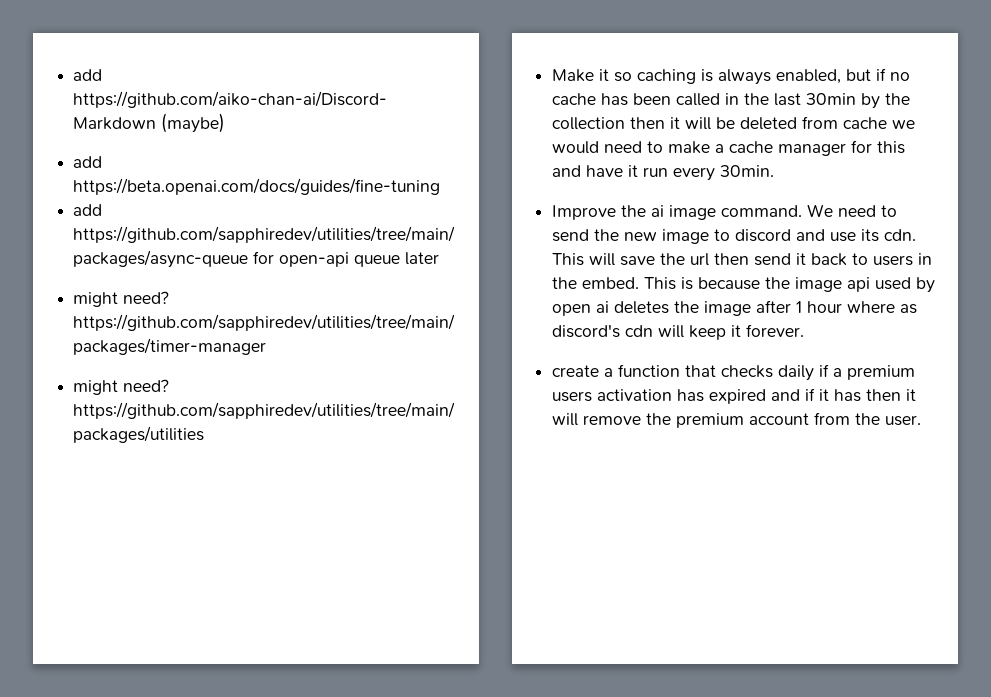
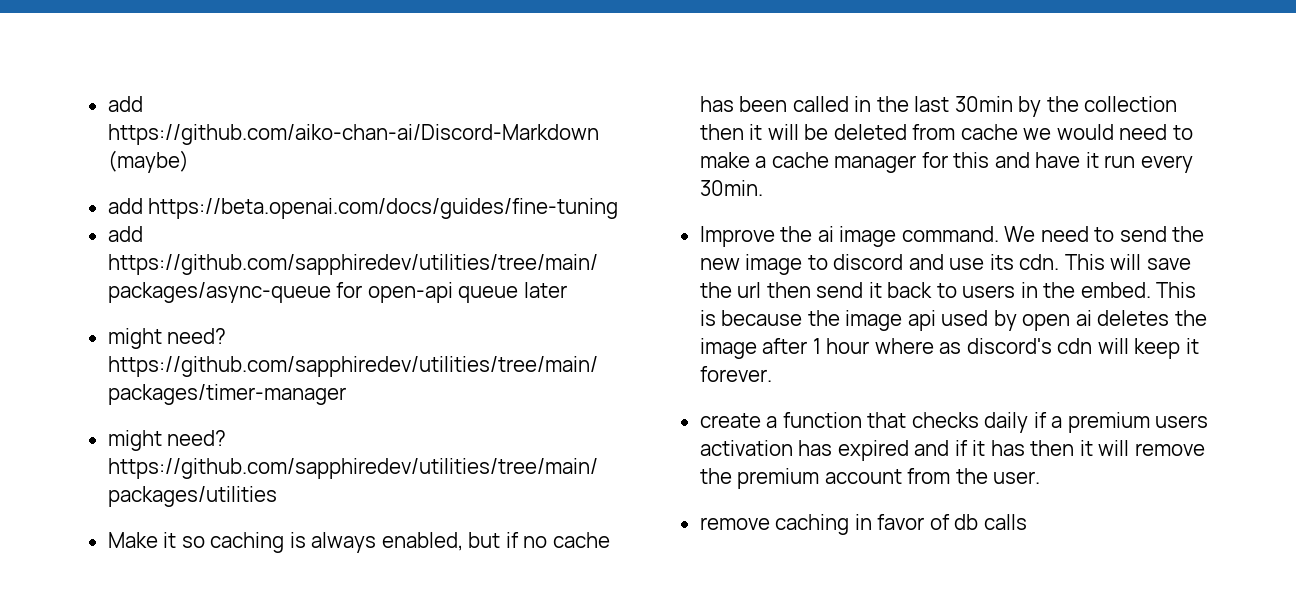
(922, 420) none -> [699,514,1027,535] // remove caching in favor of db calls

